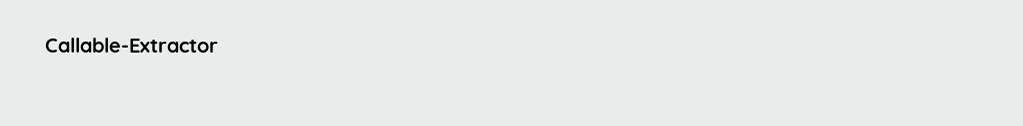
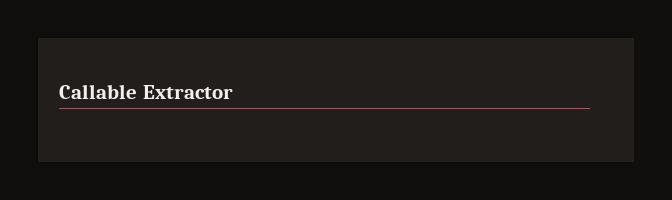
[45,37,219,53] Callable-Extractor -> [59,84,233,99] Callable Extractor

